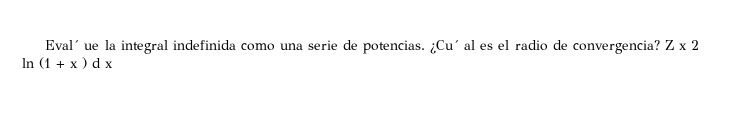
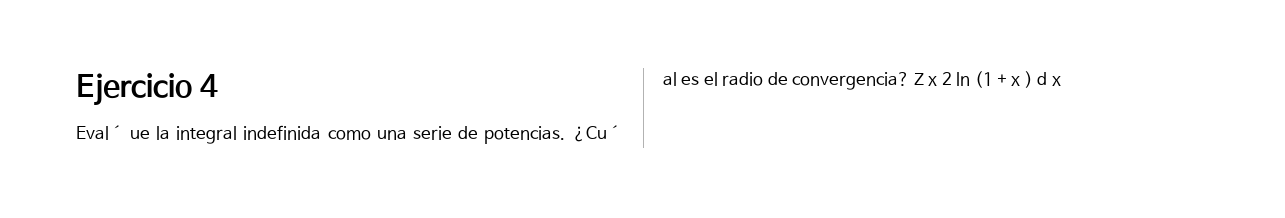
(45, 45) none -> [76,73,219,106] Ejercicio 4 //

